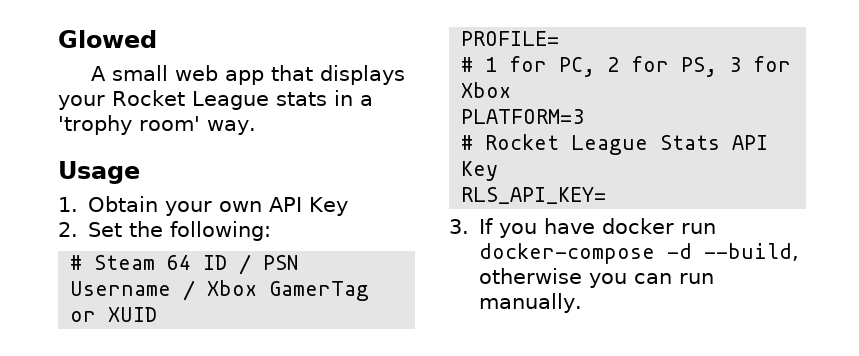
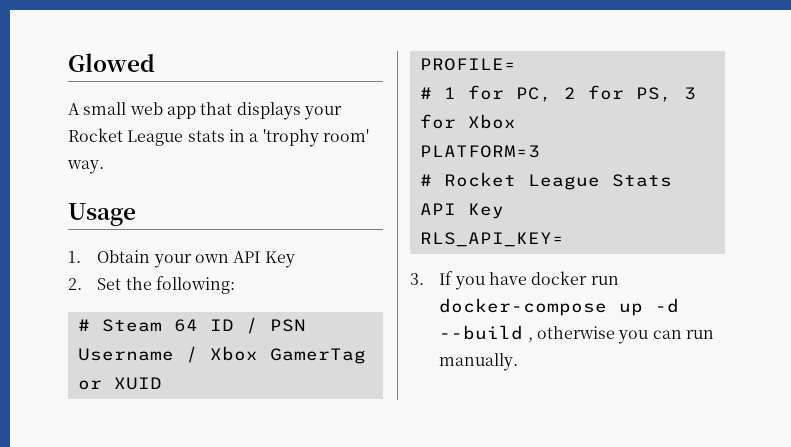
[667,243,800,261] -d --build, -> [619,298,680,316] [439,325,533,342] up -d --build ,

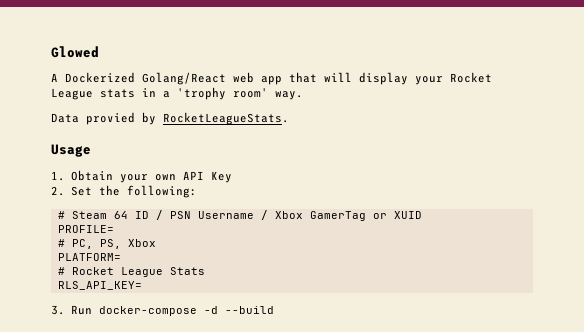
[83,102,127,115] small -> [65,72,226,85] Dockerized Golang/React
[236,102,301,120] displays -> [324,72,408,85] will display
(104, 167) none -> [51,112,289,125] // Data provied by RocketLeagueStats.
[443,85,696,102] [419,114,456,129] 1 for PC, 2 for PS, 3 for -> [71,239,121,249] PC, PS,
[419,145,540,158] PLATFORM=3 -> [57,253,121,261] PLATFORM=
[419,203,504,219] API Key -> (205, 271) none
[439,271,619,290] [439,298,680,316] [439,325,715,344] [439,353,519,371] If you have docker run docker-compose up -d --build , otherwise you can run manually. -> [71,305,275,316] Run docker-compose -d --build

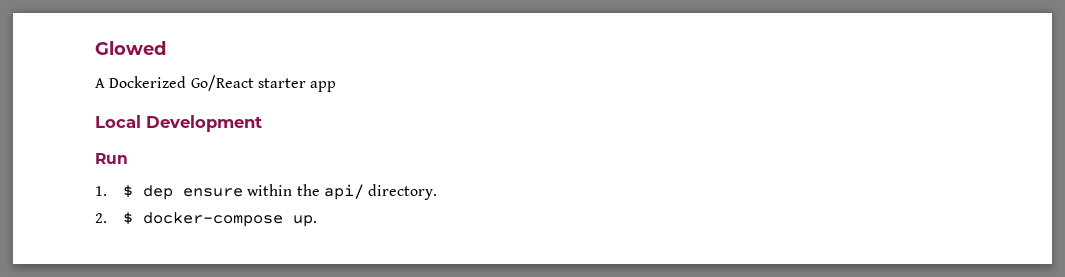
[142,72,254,85] Golang/React web -> [190,75,306,91] Go/React starter
[289,72,492,85] [51,87,303,100] [51,112,289,125] [51,144,91,157] [51,170,233,183] [51,185,198,198] [57,210,422,221] [57,225,114,233] [57,239,156,249] [57,253,121,261] [57,267,205,277] [57,281,142,290] [51,305,275,316] that will display your Rocket League stats in a 'trophy room' way. // Data provied by RocketLeagueStats. // Usage // 1. Obtain your own API Key // 2. Set the following: // # Steam 64 ID / PSN Username / Xbox GamerTag or XUID // PROFILE= // # PC, PS, Xbox // PLATFORM= // # Rocket League Stats // RLS_API_KEY= // 3. Run docker-compose -d --build -> [95,115,262,132] [95,153,128,164] [95,184,438,200] [95,212,318,227] // Local Development // Run // 1. $ dep ensure within the api/ directory. // 2. $ docker-compose up.

